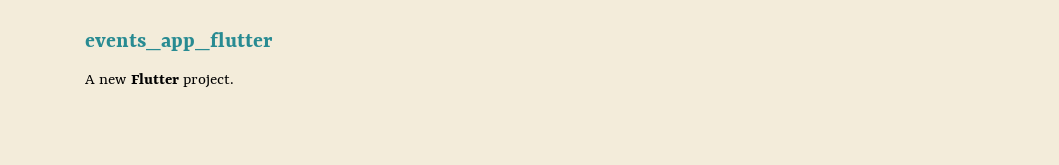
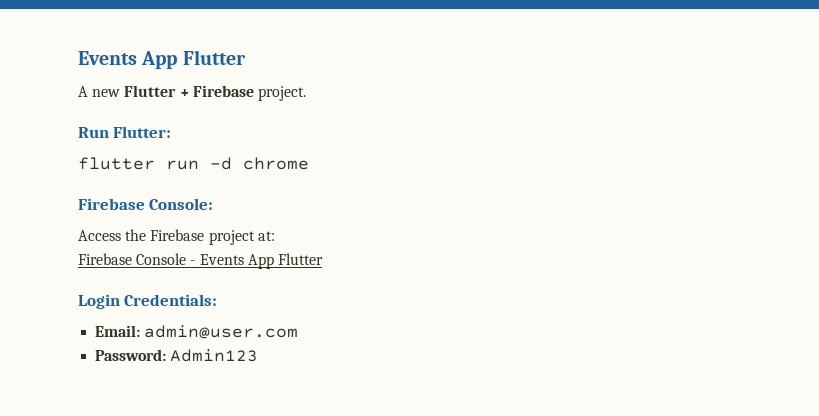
[85,32,273,51] events_app_flutter -> [78,50,246,69] Events App Flutter
(179, 78) none -> [179,85,254,97] + Firebase
(235, 81) none -> [78,126,172,138] [78,157,309,170] [78,198,214,210] [78,229,275,245] [78,253,323,269] [78,294,218,309] [95,325,299,339] [95,349,259,362] // Run Flutter: // flutter run -d chrome // Firebase Console: // Access the Firebase project at: // Firebase Console - Events App Flutter // Login Credentials: // Email: admin@user.com // Password: Admin123

